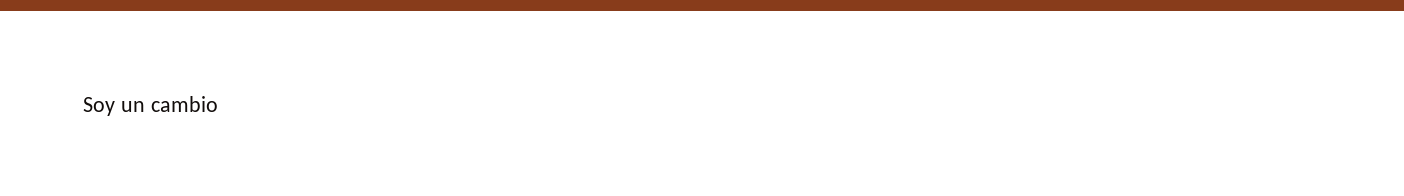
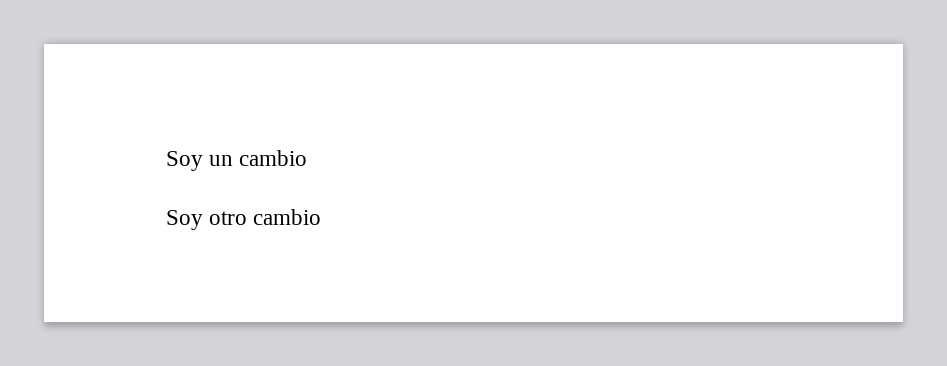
(218, 104) none -> [166,209,322,230] // Soy otro cambio

